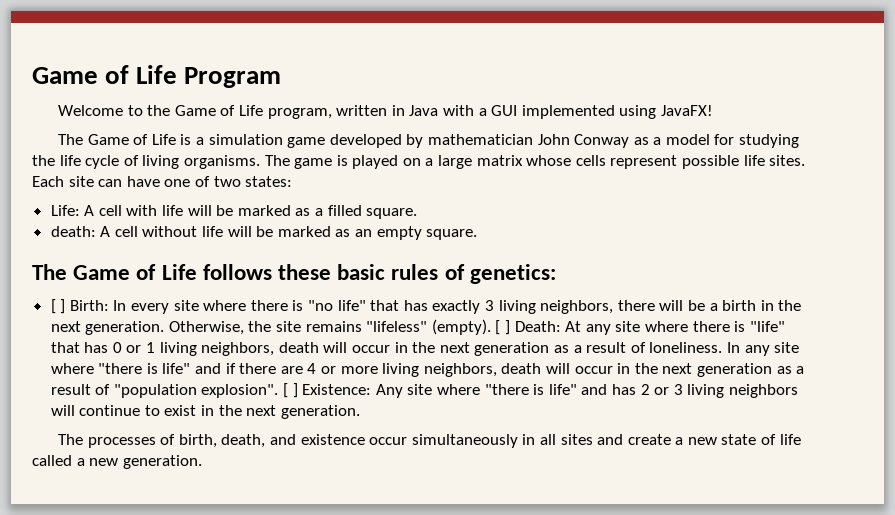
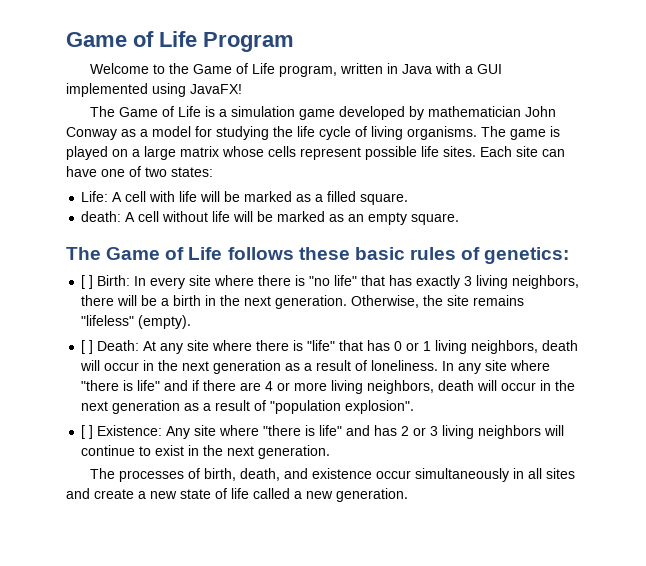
(491, 327) none -> (192, 322) //
(279, 391) none -> (415, 407) //

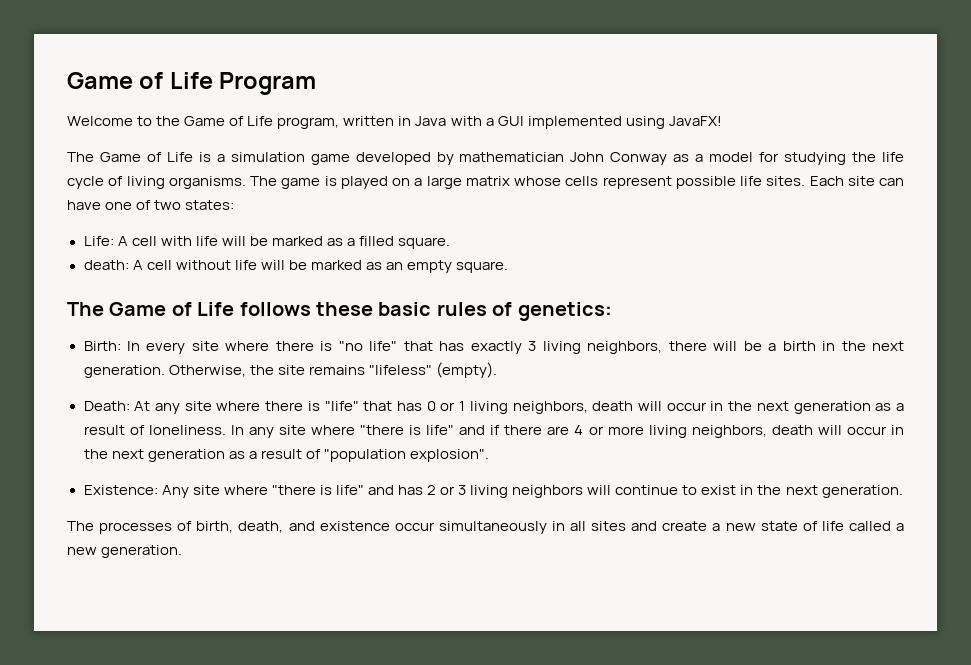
[81,275,94,289] [ ] -> (612, 311) none
[81,340,94,354] [ ] -> (497, 370) none
[81,425,94,439] [ ] -> (489, 455) none

